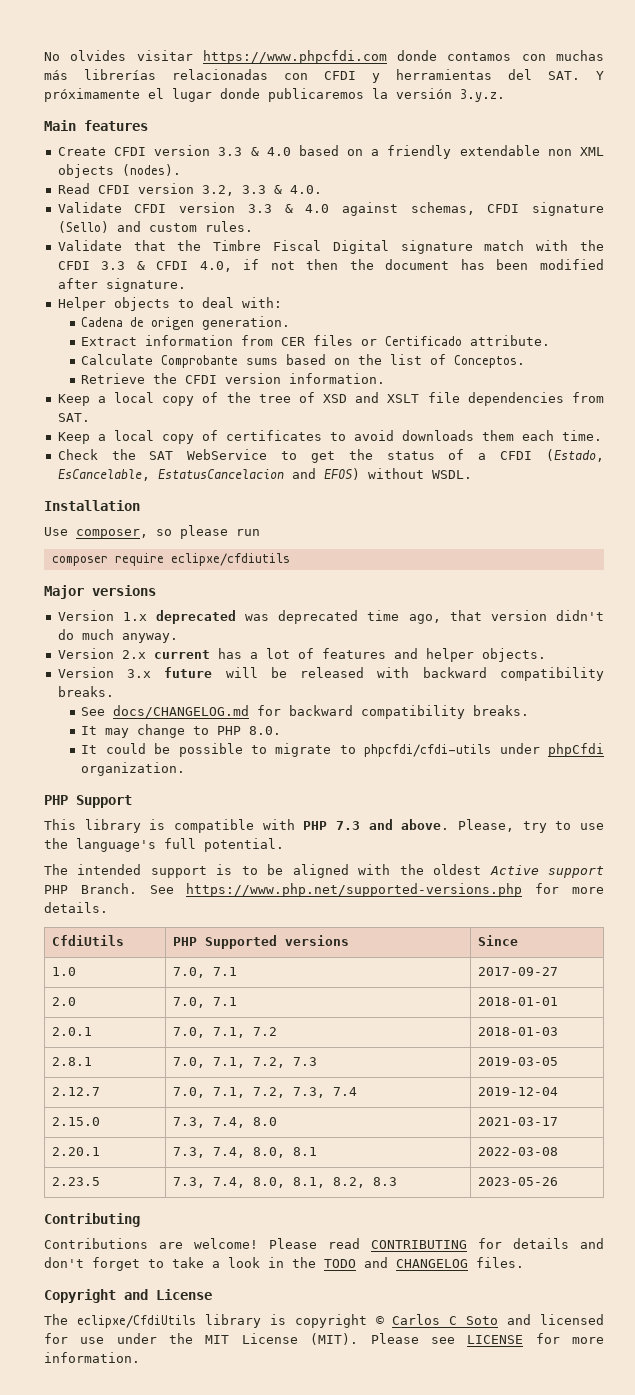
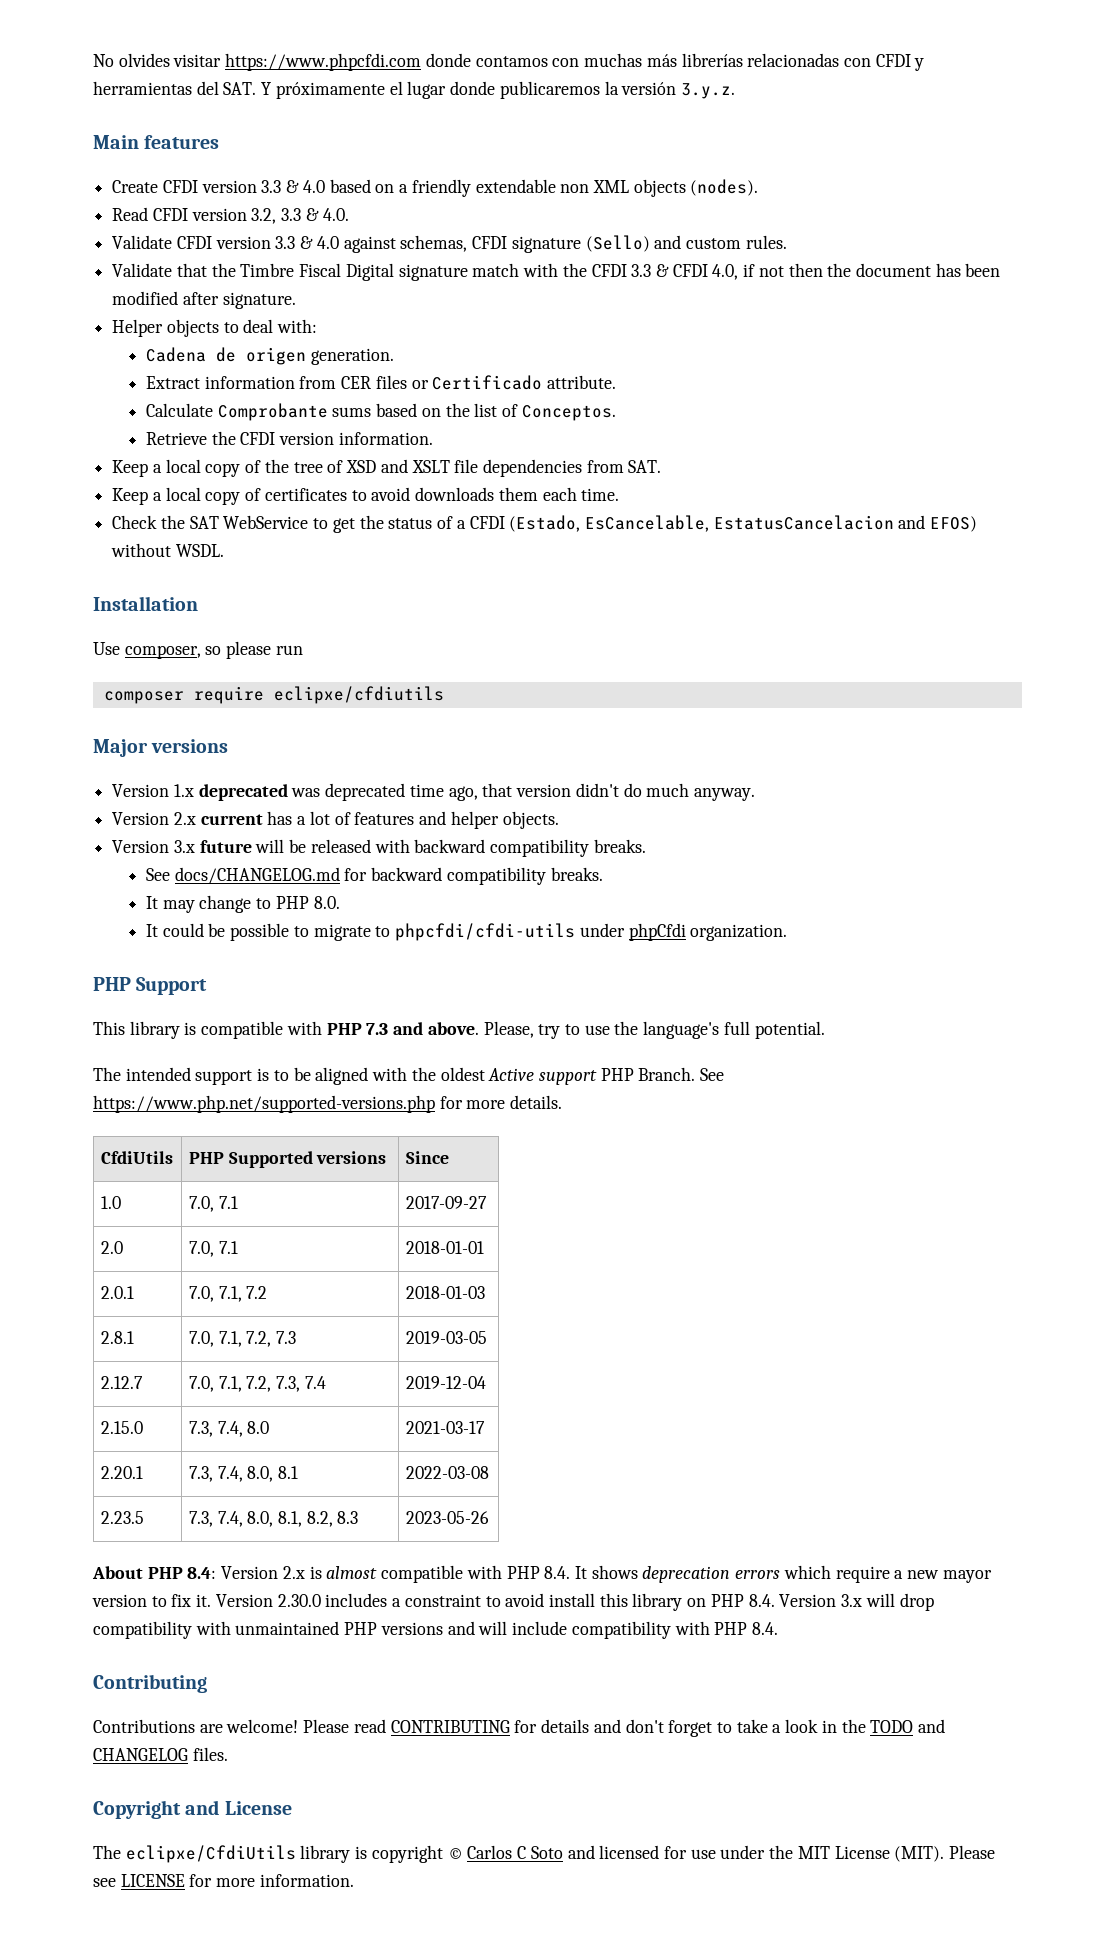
(559, 1181) none -> [92,1565,992,1583] [92,1593,934,1611] [93,1621,778,1639] // About PHP 8.4: Version 2.x is almost compatible with PHP 8.4. It shows deprecation errors which require a new mayor version to fix it. Version 2.30.0 includes a constraint to avoid install this library on PHP 8.4. Version 3.x will drop compatibility with unmaintained PHP versions and will include compatibility with PHP 8.4.

